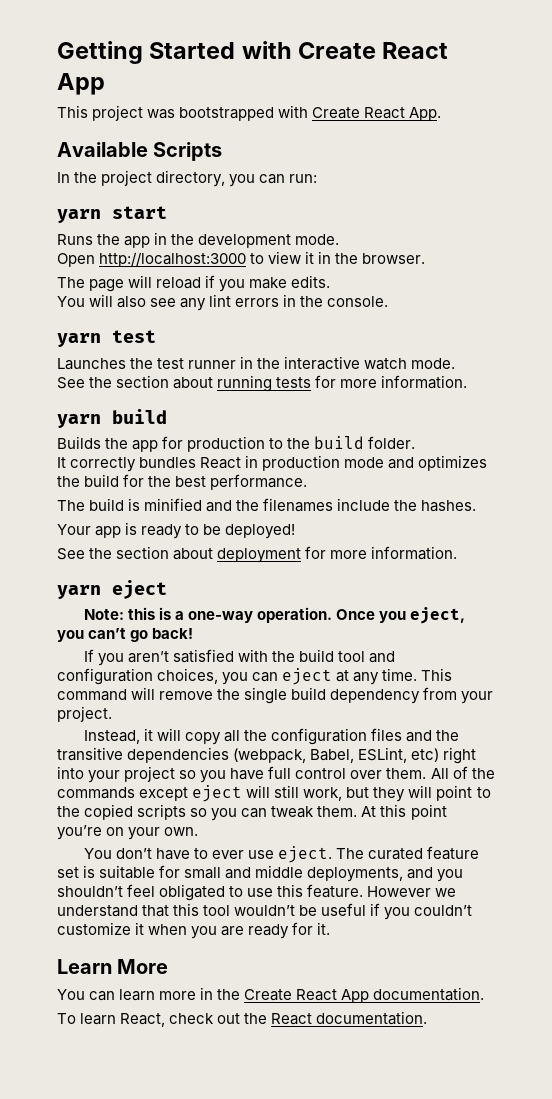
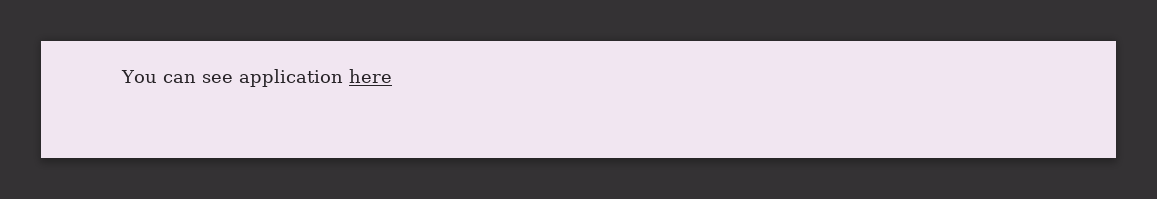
[57,41,449,64] [57,73,105,95] [57,105,442,121] [57,142,223,161] [57,170,318,187] [57,206,167,223] [57,232,340,248] [57,251,426,267] [57,275,331,292] [57,294,389,311] [57,330,156,347] [57,356,456,370] [57,375,468,392] [57,409,167,428] [57,436,416,452] [57,455,488,472] [57,474,308,490] [57,498,477,512] [57,522,296,539] [57,546,458,563] [57,580,167,599] [83,607,466,624] [57,628,194,642] [83,649,396,666] [57,668,453,685] [57,687,494,704] [57,706,112,722] [83,728,460,745] [57,747,477,764] [57,766,495,783] [57,785,491,802] [57,804,447,821] [57,825,199,840] [83,846,480,863] [57,865,464,882] [57,884,457,901] [57,903,473,920] [57,922,331,939] [57,959,169,974] [57,987,485,1003] [57,1011,428,1027] Getting Started with Create React App // This project was bootstrapped with Create React App. // Available Scripts // In the project directory, you can run: // yarn start // Runs the app in the development mode. // Open http://localhost:3000 to view it in the browser. // The page will reload if you make edits. // You will also see any lint errors in the console. // yarn test // Launches the test runner in the interactive watch mode. // See the section about running tests for more information. // yarn build // Builds the app for production to the build folder. // It correctly bundles React in production mode and optimizes the build for the best performance. // The build is minified and the filenames include the hashes. // Your app is ready to be deployed! // See the section about deployment for more information. // yarn eject // Note: this is a one-way operation. Once you eject, you can’t go back! // If you aren’t satisfied with the build tool and configuration choices, you can eject at any time. This command will remove the single build dependency from your project. // Instead, it will copy all the configuration files and the transitive dependencies (webpack, Babel, ESLint, etc) right into your project so you have full control over them. All of the commands except eject will still work, but they will point to the copied scripts so you can tweak them. At this point you’re on your own. // You don’t have to ever use eject. The curated feature set is suitable for small and middle deployments, and you shouldn’t feel obligated to use this feature. However we understand that this tool wouldn’t be useful if you couldn’t customize it when you are ready for it. // Learn More // You can learn more in the Create React App documentation. // To learn React, check out the React documentation. -> [121,69,392,87] You can see application here

